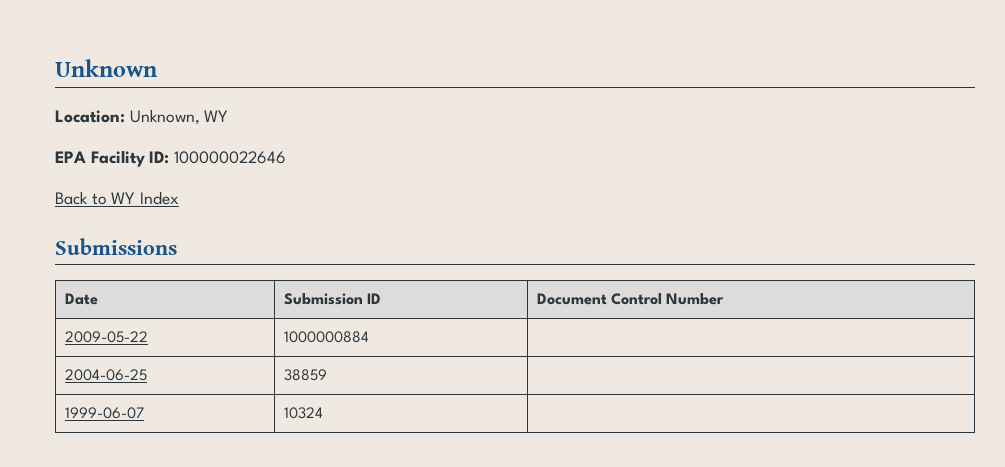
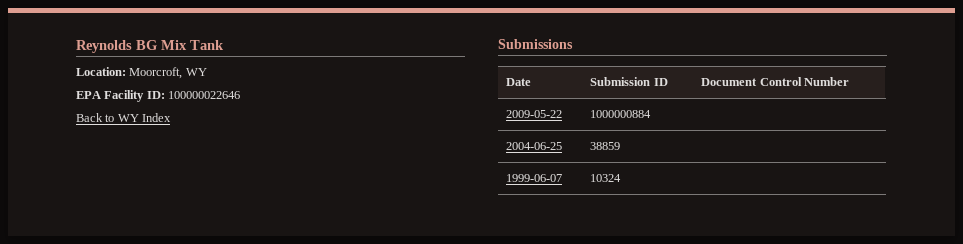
[55,59,157,77] Unknown -> [76,40,224,53] Reynolds BG Mix Tank
[129,109,200,125] Unknown, -> [129,67,183,79] Moorcroft,

